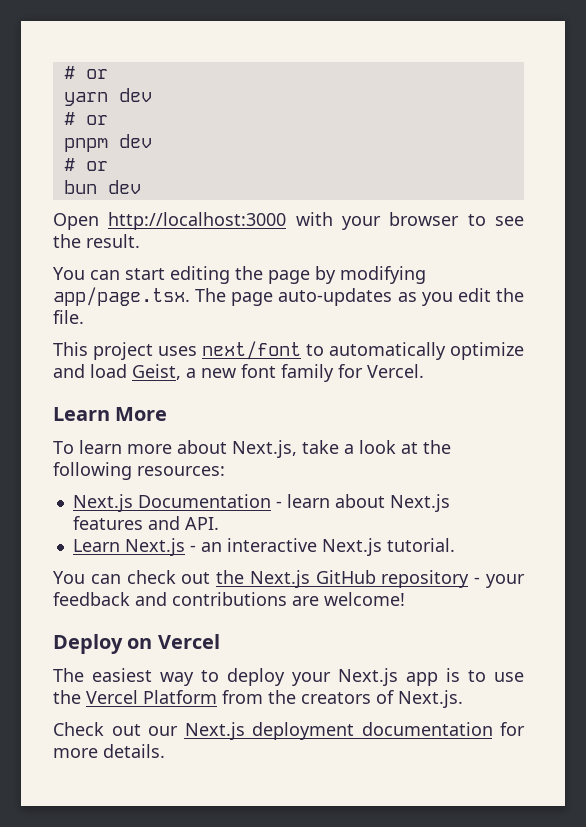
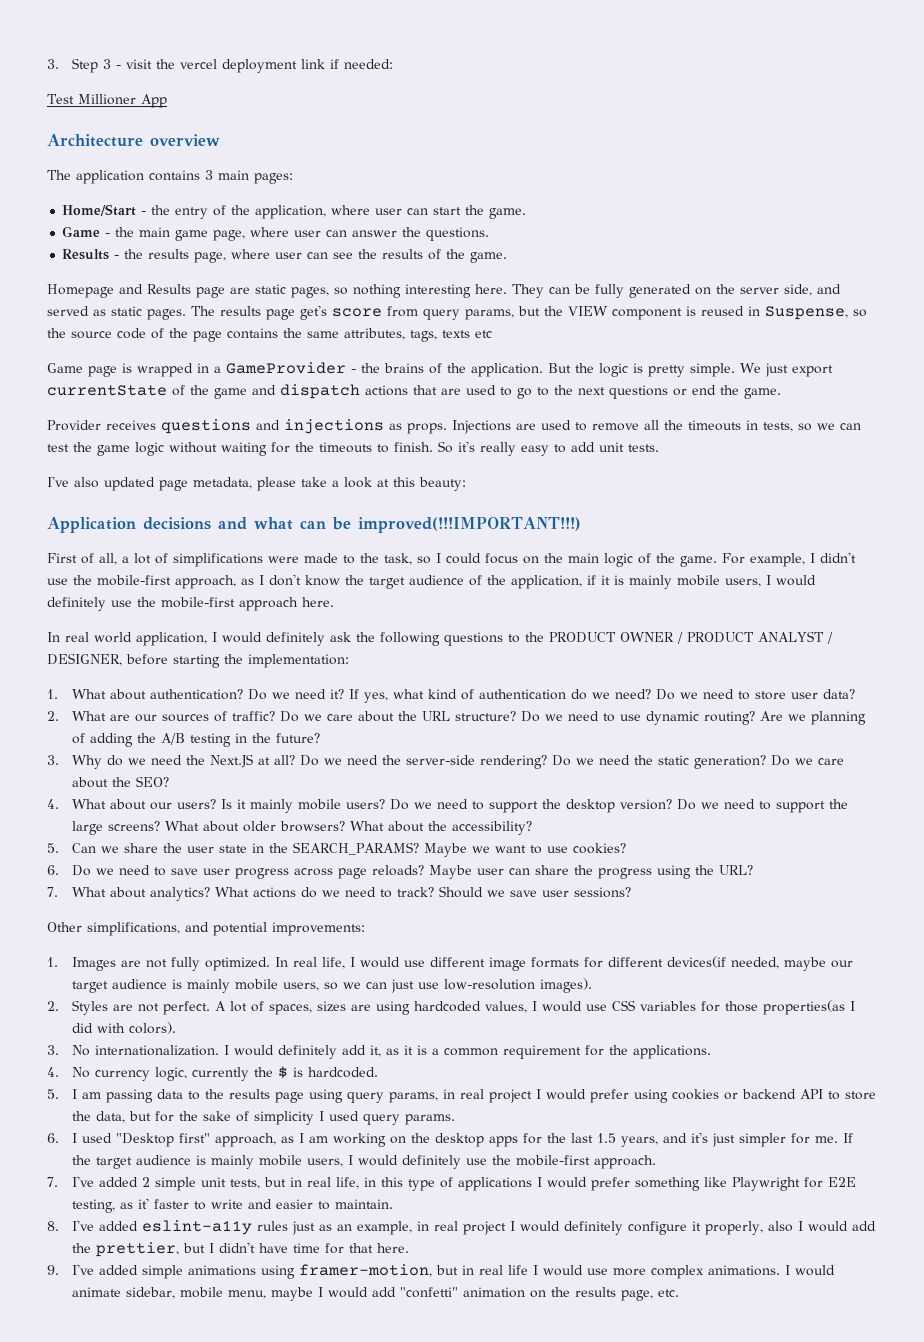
[63,66,108,79] [63,88,152,106] [63,112,108,125] [63,134,152,152] [63,158,108,171] [63,180,141,194] [53,212,524,230] [53,234,140,248] [53,266,426,284] [53,287,525,306] [53,310,84,324] [53,341,524,360] [53,364,424,382] [53,407,168,421] [53,440,451,458] [53,462,225,480] [72,494,450,512] [72,516,219,530] [72,538,455,556] [53,570,525,588] [53,592,405,606] [53,634,220,654] [53,668,524,686] [53,690,463,708] [53,722,525,740] [53,744,165,758] # or // yarn dev // # or // pnpm dev // # or // bun dev // Open http://localhost:3000 with your browser to see the result. // You can start editing the page by modifying app/page.tsx. The page auto-updates as you edit the file. // This project uses next/font to automatically optimize and load Geist, a new font family for Vercel. // Learn More // To learn more about Next.js, take a look at the following resources: // Next.js Documentation - learn about Next.js features and API. // Learn Next.js - an interactive Next.js tutorial. // You can check out the Next.js GitHub repository - your feedback and contributions are welcome! // Deploy on Vercel // The easiest way to deploy your Next.js app is to use the Vercel Platform from the creators of Next.js. // Check out our Next.js deployment documentation for more details. -> [47,58,394,73] [47,94,167,108] [47,134,220,147] [47,170,293,184] [62,204,527,219] [62,226,490,241] [62,249,508,263] [47,284,841,298] [47,305,867,320] [47,328,492,342] [47,362,833,377] [47,384,781,399] [47,419,861,434] [47,441,659,456] [47,476,466,491] [47,517,581,533] [47,552,856,567] [47,574,816,589] [47,597,334,611] [47,631,833,646] [47,653,349,668] [47,689,856,703] [47,711,867,725] [72,733,321,747] [47,754,845,769] [72,776,170,788] [47,799,849,813] [72,821,533,835] [47,842,627,857] [47,865,754,879] [47,886,632,901] [47,922,365,936] [47,956,854,971] [72,978,593,993] [47,1000,856,1015] [72,1022,177,1034] [47,1045,712,1059] [47,1066,379,1081] [47,1089,877,1103] [72,1111,456,1125] [47,1132,854,1147] [72,1155,657,1169] [47,1176,857,1191] [72,1198,394,1213] [47,1220,877,1235] [72,1242,410,1257] [47,1264,836,1279] [72,1287,680,1301] 3. Step 3 - visit the vercel deployment link if needed: // Test Millioner App // Architecture overview // The application contains 3 main pages: // Home/Start - the entry of the application, where user can start the game. // Game - the main game page, where user can answer the questions. // Results - the results page, where user can see the results of the game. // Homepage and Results page are static pages, so nothing interesting here. They can be fully generated on the server side, and served as static pages. The results page get's score from query params, but the VIEW component is reused in Suspense, so the source code of the page contains the same attributes, tags, texts etc // Game page is wrapped in a GameProvider - the brains of the application. But the logic is pretty simple. We just export currentState of the game and dispatch actions that are used to go to the next questions or end the game. // Provider receives questions and injections as props. Injections are used to remove all the timeouts in tests, so we can test the game logic without waiting for the timeouts to finish. So it's really easy to add unit tests. // I've also updated page metadata, please take a look at this beauty: // Application decisions and what can be improved(!!!IMPORTANT!!!) // First of all, a lot of simplifications were made to the task, so I could focus on the main logic of the game. For example, I didn't use the mobile-first approach, as I don't know the target audience of the application, if it is mainly mobile users, I would definitely use the mobile-first approach here. // In real world application, I would definitely ask the following questions to the PRODUCT OWNER / PRODUCT ANALYST / DESIGNER, before starting the implementation: // 1. What about authentication? Do we need it? If yes, what kind of authentication do we need? Do we need to store user data? // 2. What are our sources of traffic? Do we care about the URL structure? Do we need to use dynamic routing? Are we planning of adding the A/B testing in the future? // 3. Why do we need the Next.JS at all? Do we need the server-side rendering? Do we need the static generation? Do we care about the SEO? // 4. What about our users? Is it mainly mobile users? Do we need to support the desktop version? Do we need to support the large screens? What about older browsers? What about the accessibility? // 5. Can we share the user state in the SEARCH_PARAMS? Maybe we want to use cookies? // 6. Do we need to save user progress across page reloads? Maybe user can share the progress using the URL? // 7. What about analytics? What actions do we need to track? Should we save user sessions? // Other simplifications, and potential improvements: // 1. Images are not fully optimized. In real life, I would use different image formats for different devices(if needed, maybe our target audience is mainly mobile users, so we can just use low-resolution images). // 2. Styles are not perfect. A lot of spaces, sizes are using hardcoded values, I would use CSS variables for those properties(as I did with colors). // 3. No internationalization. I would definitely add it, as it is a common requirement for the applications. // 4. No currency logic, currently the $ is hardcoded. // 5. I am passing data to the results page using query params, in real project I would prefer using cookies or backend API to store the data, but for the sake of simplicity I used query params. // 6. I used "Desktop first" approach, as I am working on the desktop apps for the last 1.5 years, and it's just simpler for me. If the target audience is mainly mobile users, I would definitely use the mobile-first approach. // 7. I've added 2 simple unit tests, but in real life, in this type of applications I would prefer something like Playwright for E2E testing, as it' faster to write and easier to maintain. // 8. I've added eslint-a11y rules just as an example, in real project I would definitely configure it properly, also I would add the prettier, but I didn't have time for that here. // 9. I've added simple animations using framer-motion, but in real life I would use more complex animations. I would animate sidebar, mobile menu, maybe I would add "confetti" animation on the results page, etc.

